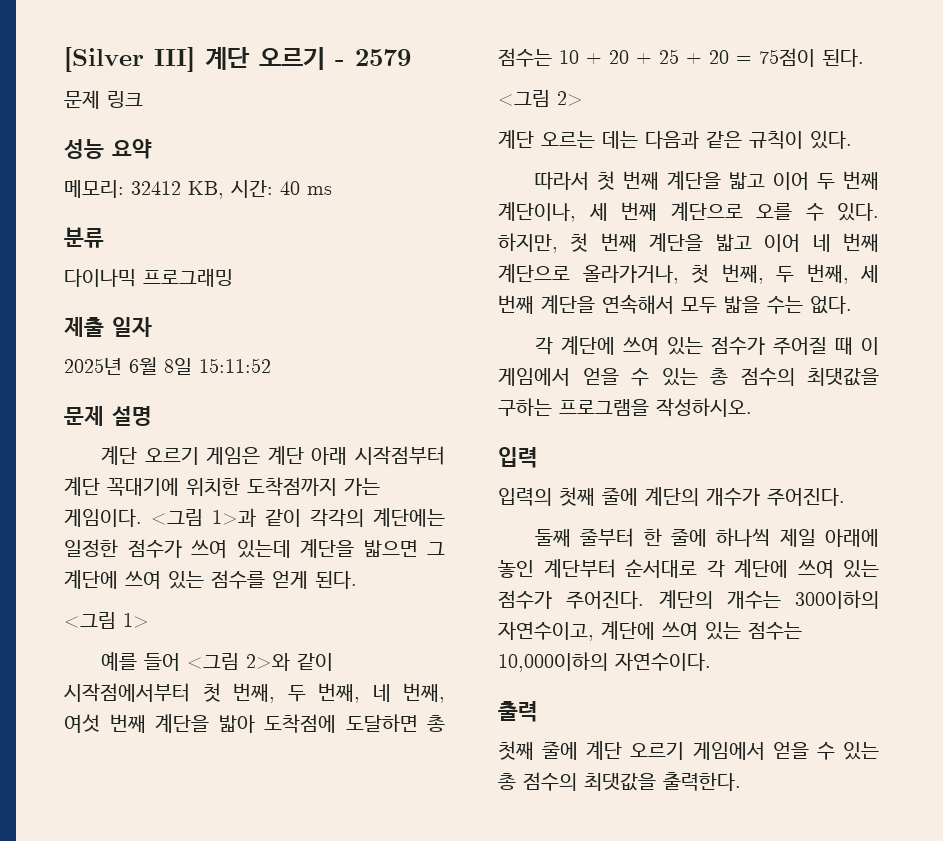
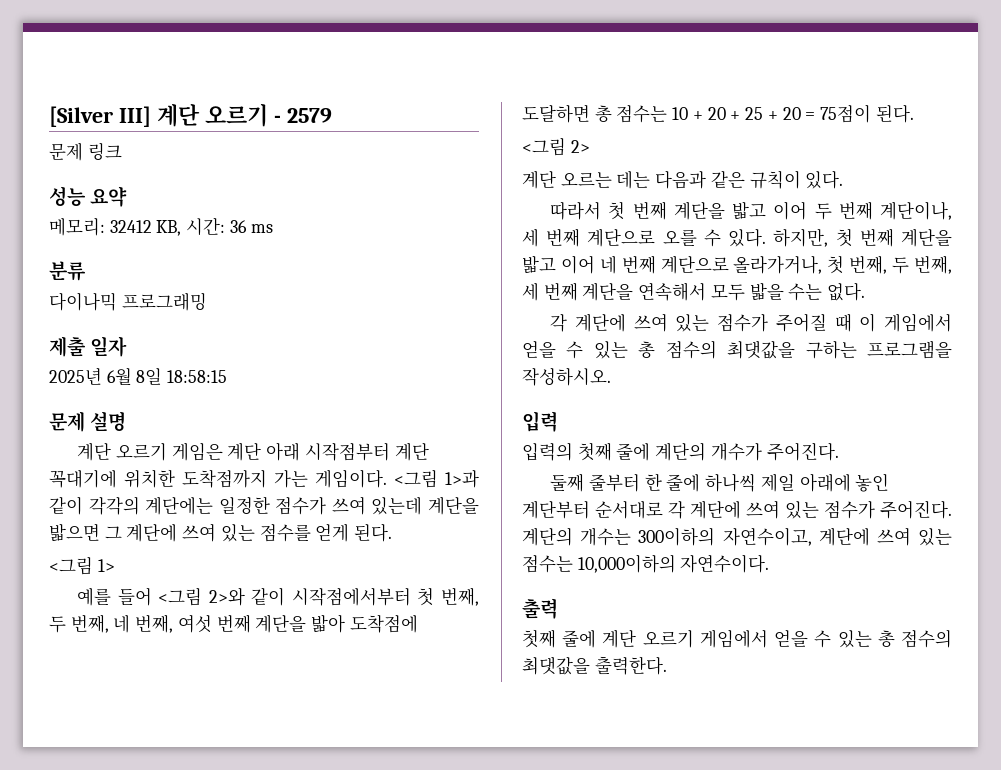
[280,181,300,195] 40 -> [229,220,247,233] 36
[199,358,271,373] 15:11:52 -> [167,370,228,383] 18:58:15

